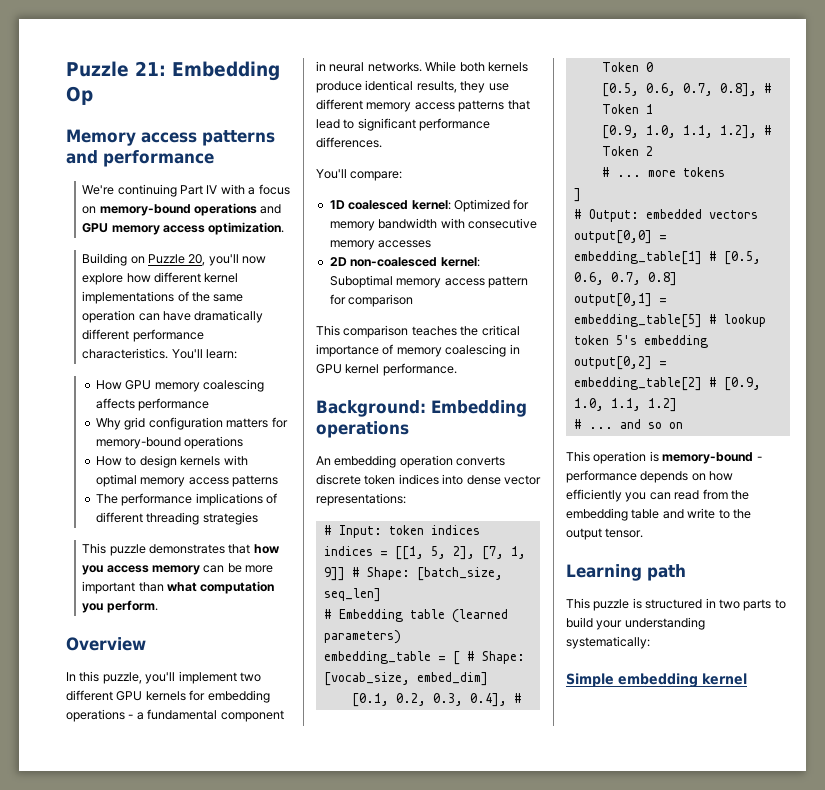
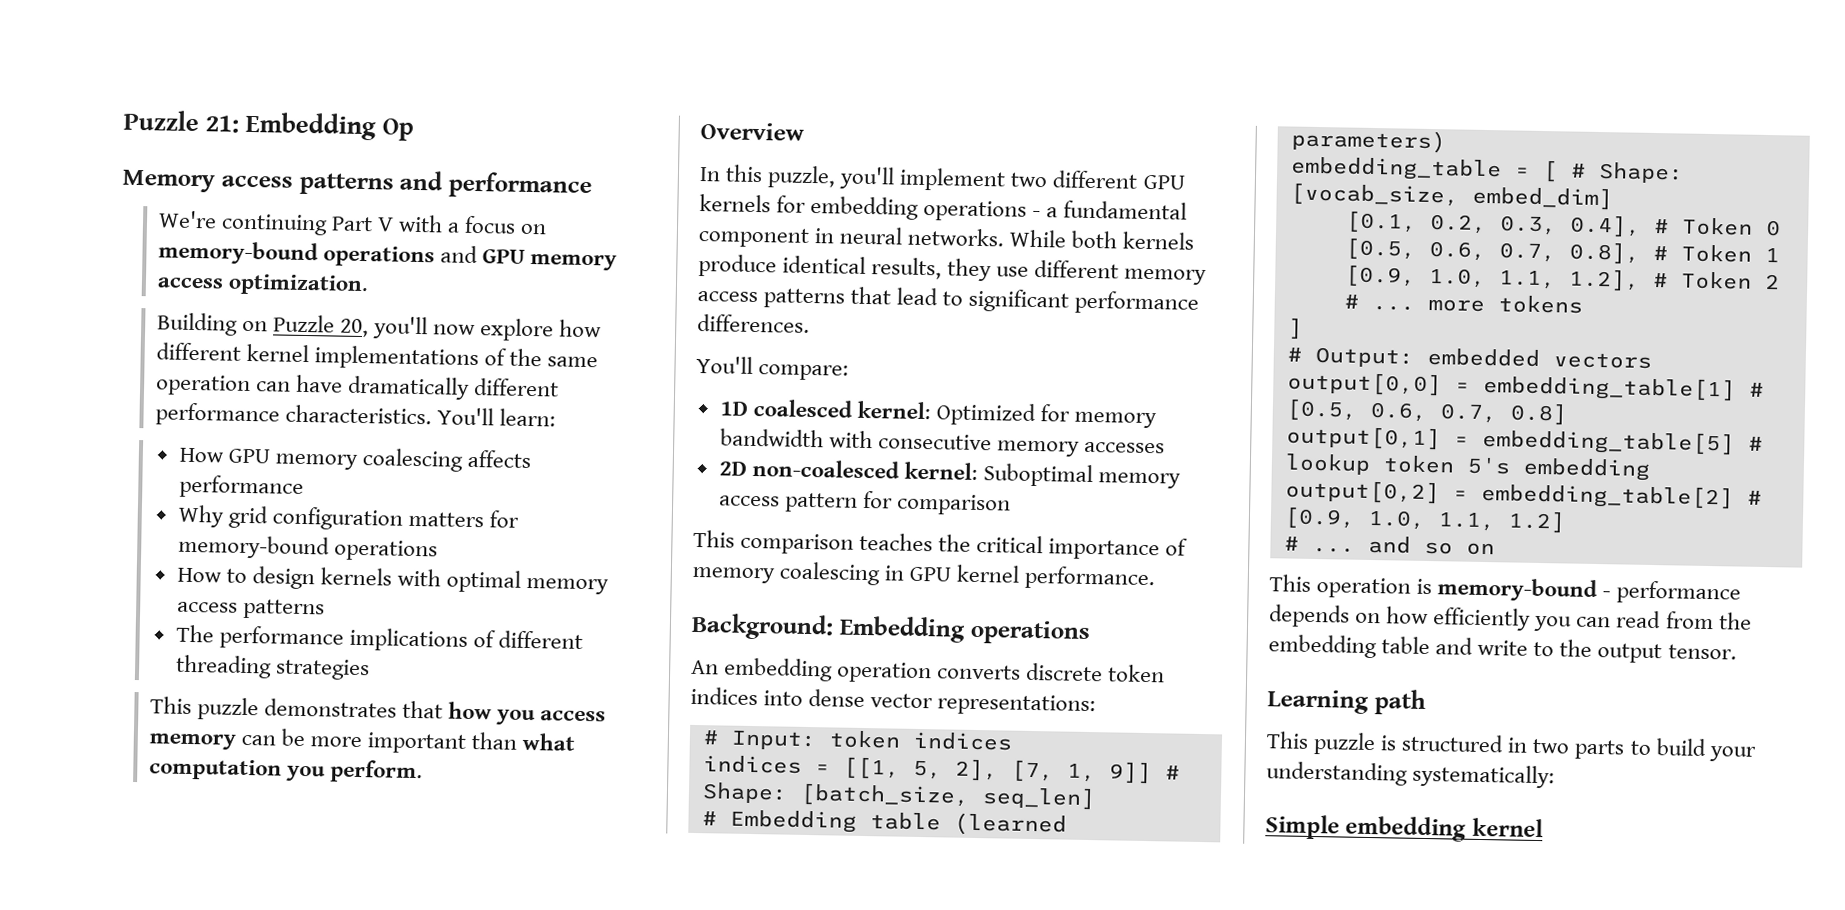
[206,185,218,194] IV -> [377,217,395,232] V

